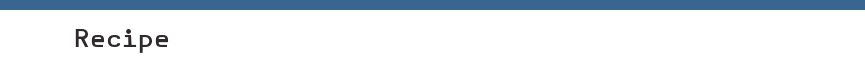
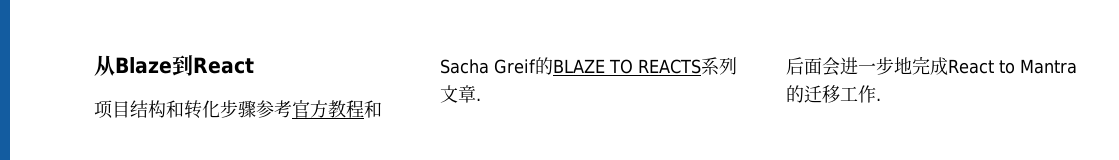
[74,29,170,53] Recipe -> [94,55,254,76] [94,100,382,119] [440,57,737,75] [440,85,481,103] [786,56,1077,76] [786,85,881,103] 从Blaze到React // 项目结构和转化步骤参考官方教程和Sacha Greif的BLAZE TO REACTS系列文章. // 后面会进一步地完成React to Mantra的迁移工作.

